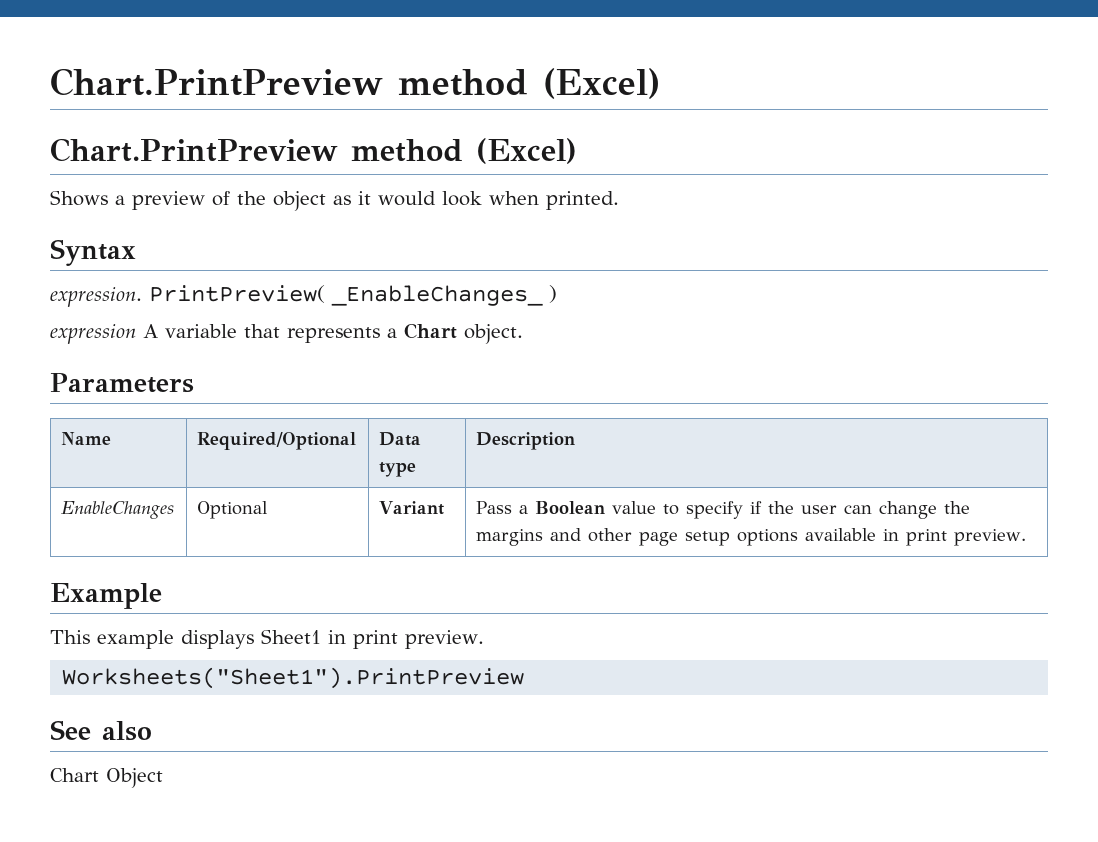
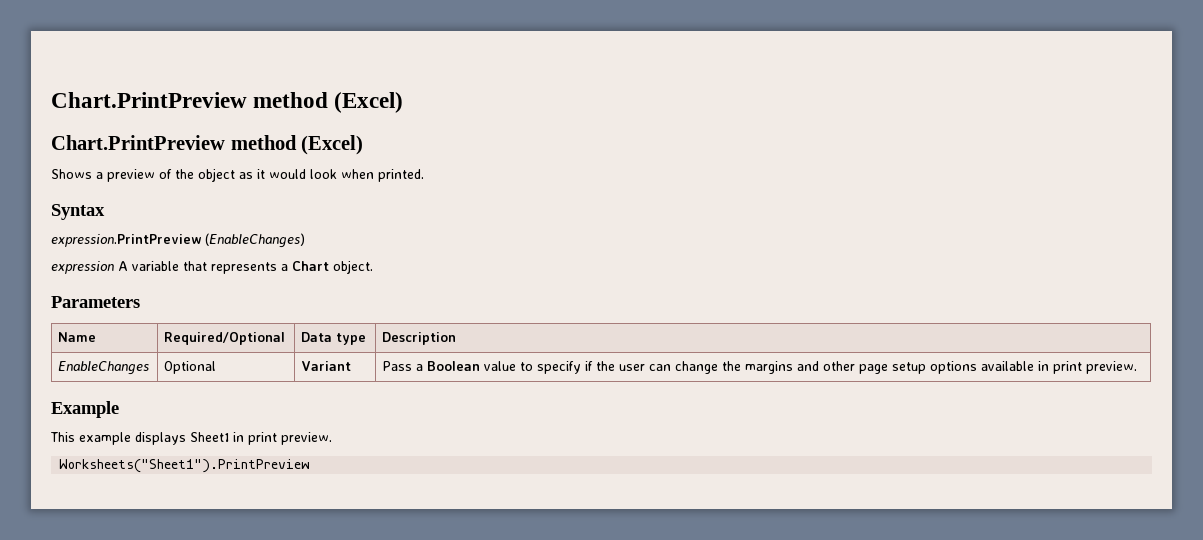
[50,285,557,307] expression. PrintPreview( _EnableChanges_ ) -> [51,233,305,248] expression.PrintPreview (EnableChanges)
[50,720,152,741] [50,768,163,788] // See also // Chart Object -> (311, 466) none

